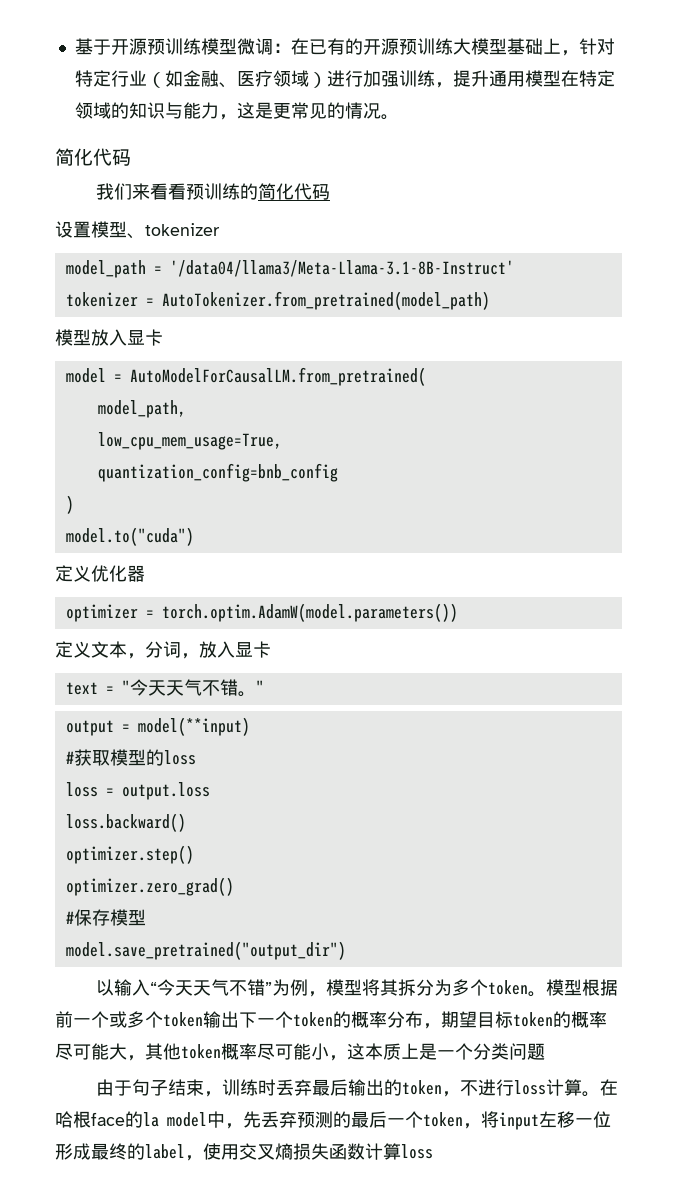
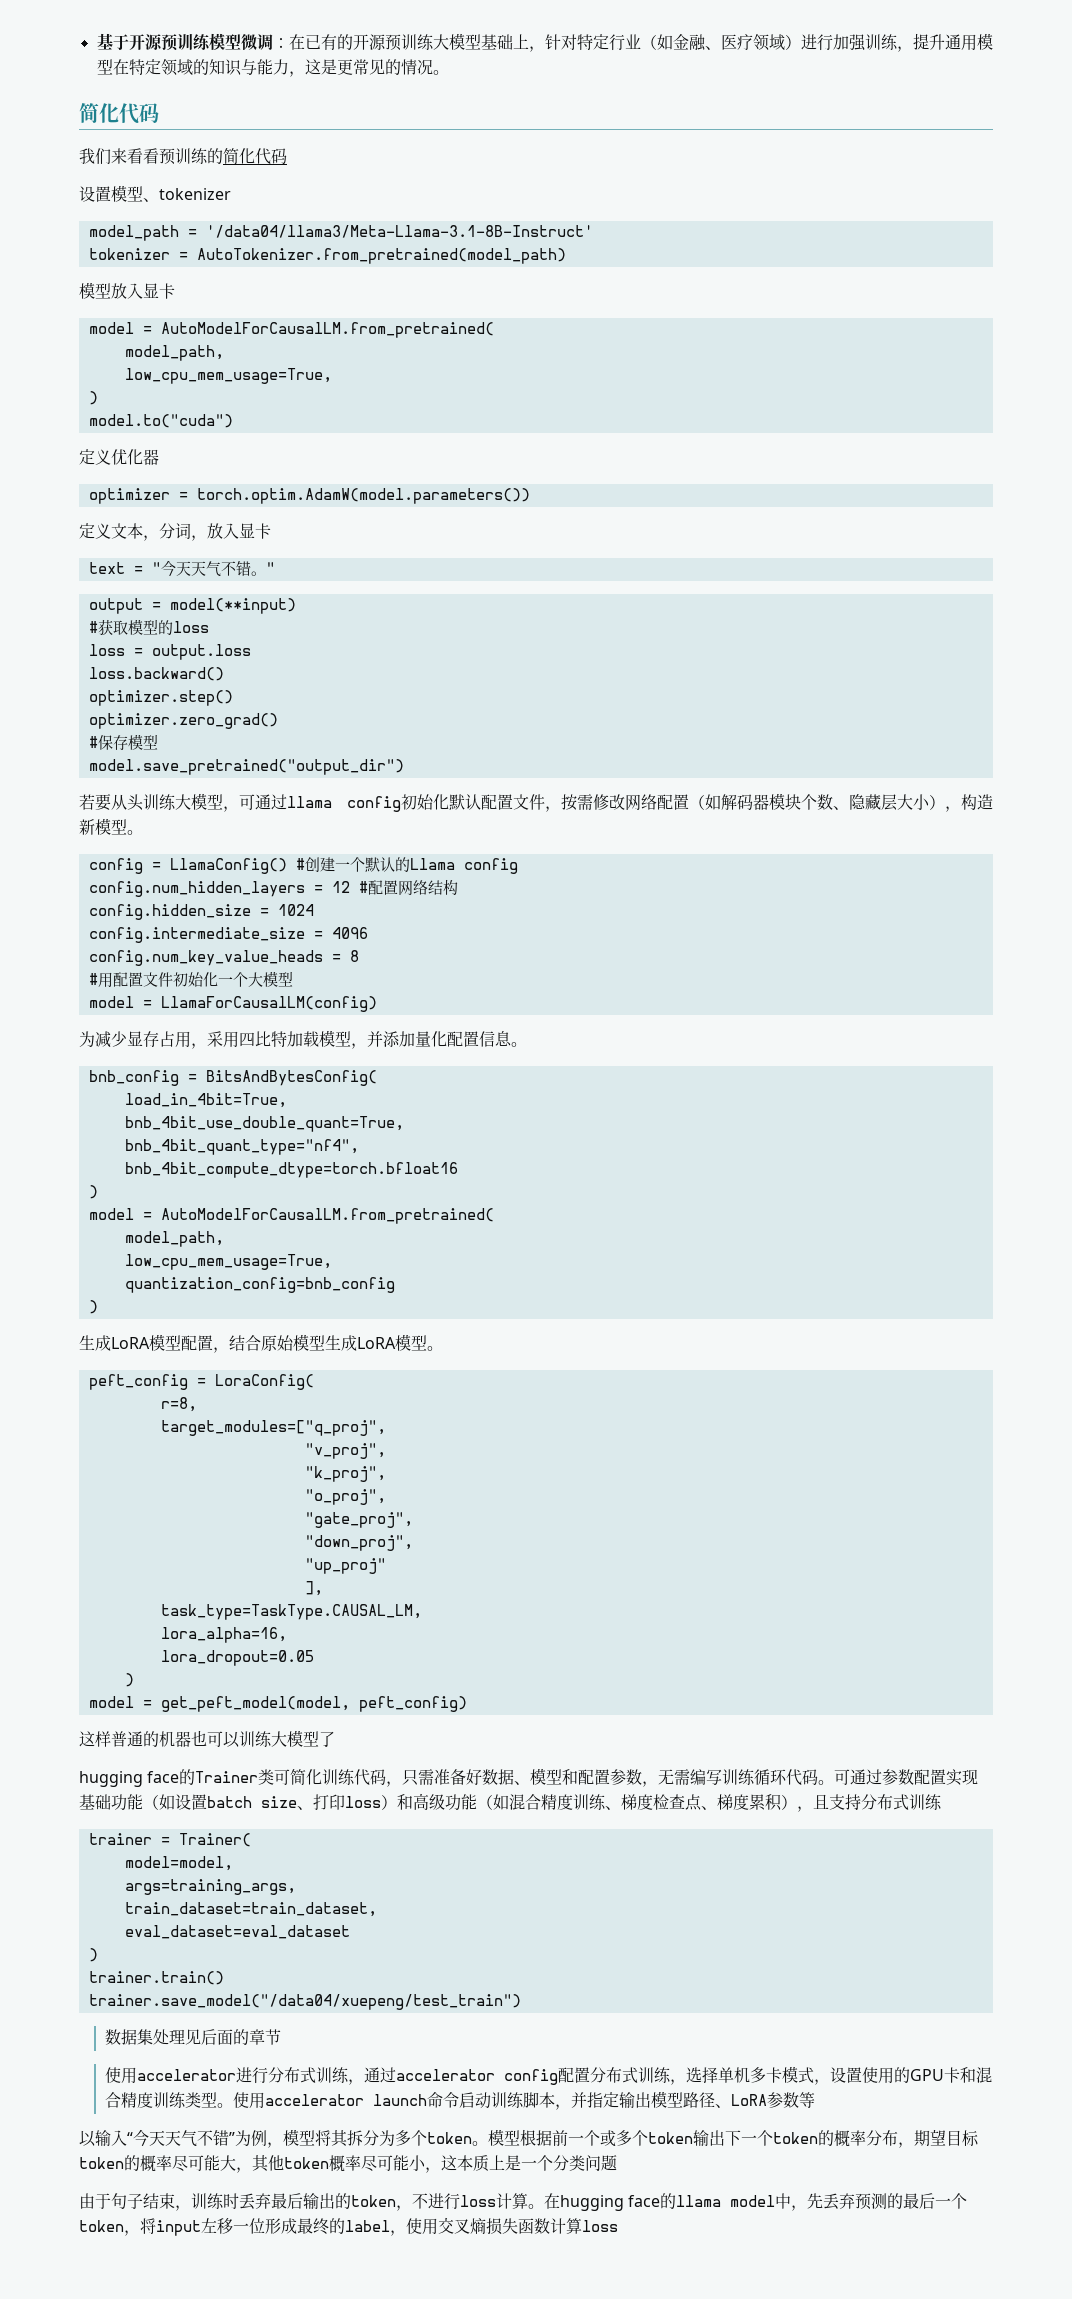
[97,463,338,482] // quantization_config=bnb_config -> (332, 376) none
(346, 950) none -> [79,793,993,812] [79,818,143,835] [88,857,518,874] [88,879,458,897] [88,904,314,920] [88,927,368,943] [88,950,359,966] [88,971,293,988] [88,996,377,1012] [79,1030,527,1049] [88,1070,377,1086] [124,1093,287,1108] [124,1116,404,1132] [124,1139,359,1155] [124,1162,458,1178] [88,1185,98,1199] [88,1208,494,1224] [124,1231,224,1247] [124,1254,332,1270] [124,1277,395,1293] [88,1300,98,1314] [79,1334,443,1353] [88,1374,314,1390] [160,1397,197,1412] [160,1420,386,1436] [304,1443,386,1459] [304,1466,386,1482] [304,1489,386,1505] [304,1512,413,1528] [304,1535,413,1551] [304,1558,386,1574] [304,1581,323,1596] [160,1604,422,1620] [160,1627,287,1643] [160,1650,314,1666] [124,1673,134,1687] [88,1696,467,1712] [79,1730,335,1748] [79,1768,979,1787] [79,1793,942,1812] [88,1833,251,1847] [124,1856,233,1871] [124,1879,296,1895] [124,1902,377,1917] [124,1925,350,1939] [88,1948,98,1962] [88,1971,224,1985] [88,1994,521,2010] [104,2029,281,2045] [104,2066,992,2085] [104,2091,815,2110] // 若要从头训练大模型，可通过llama config初始化默认配置文件，按需修改网络配置（如解码器模块个数、隐藏层大小），构造新模型。 // config = LlamaConfig() #创建一个默认的Llama config // config.num_hidden_layers = 12 #配置网络结构 // config.hidden_size = 1024 // config.intermediate_size = 4096 // config.num_key_value_heads = 8 // #用配置文件初始化一个大模型 // model = LlamaForCausalLM(config) // 为减少显存占用，采用四比特加载模型，并添加量化配置信息。 // bnb_config = BitsAndBytesConfig( // load_in_4bit=True, // bnb_4bit_use_double_quant=True, // bnb_4bit_quant_type="nf4", // bnb_4bit_compute_dtype=torch.bfloat16 // ) // model = AutoModelForCausalLM.from_pretrained( // model_path, // low_cpu_mem_usage=True, // quantization_config=bnb_config // ) // 生成LoRA模型配置，结合原始模型生成LoRA模型。 // peft_config = LoraConfig( // r=8, // target_modules=["q_proj", // "v_proj", // "k_proj", // "o_proj", // "gate_proj", // "down_proj", // "up_proj" // ], // task_type=TaskType.CAUSAL_LM, // lora_alpha=16, // lora_dropout=0.05 // ) // model = get_peft_model(model, peft_config) // 这样普通的机器也可以训练大模型了 // hugging face的Trainer类可简化训练代码，只需准备好数据、模型和配置参数，无需编写训练循环代码。可通过参数配置实现基础功能（如设置batch size、打印loss）和高级功能（如混合精度训练、梯度检查点、梯度累积），且支持分布式训练 // trainer = Trainer( // model=model, // args=training_args, // train_dataset=train_dataset, // eval_dataset=eval_dataset // ) // trainer.train() // trainer.save_model("/data04/xuepeng/test_train") // 数据集处理见后面的章节 // 使用accelerator进行分布式训练，通过accelerator config配置分布式训练，选择单机多卡模式，设置使用的GPU卡和混合精度训练类型。使用accelerator launch命令启动训练脚本，并指定输出模型路径、LoRA参数等
[55,1111,159,1128] 哈根face的la -> [560,2193,722,2211] hugging face的llama

